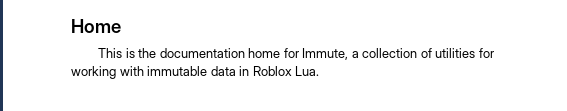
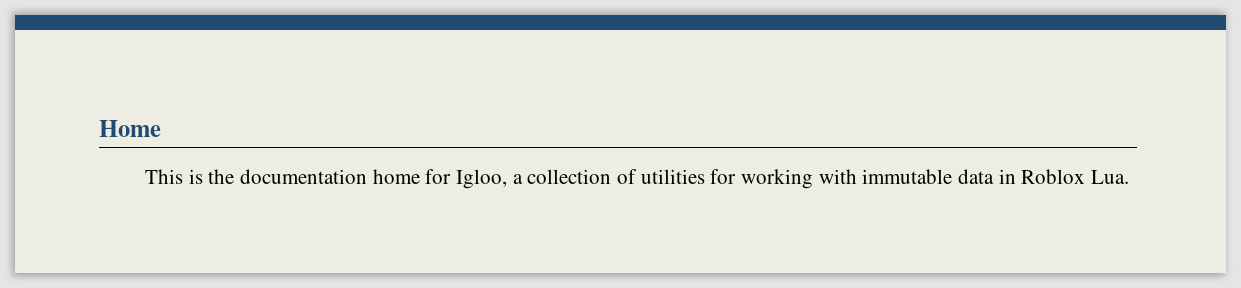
[302,48,349,60] Immute, -> [456,169,508,189] Igloo,

